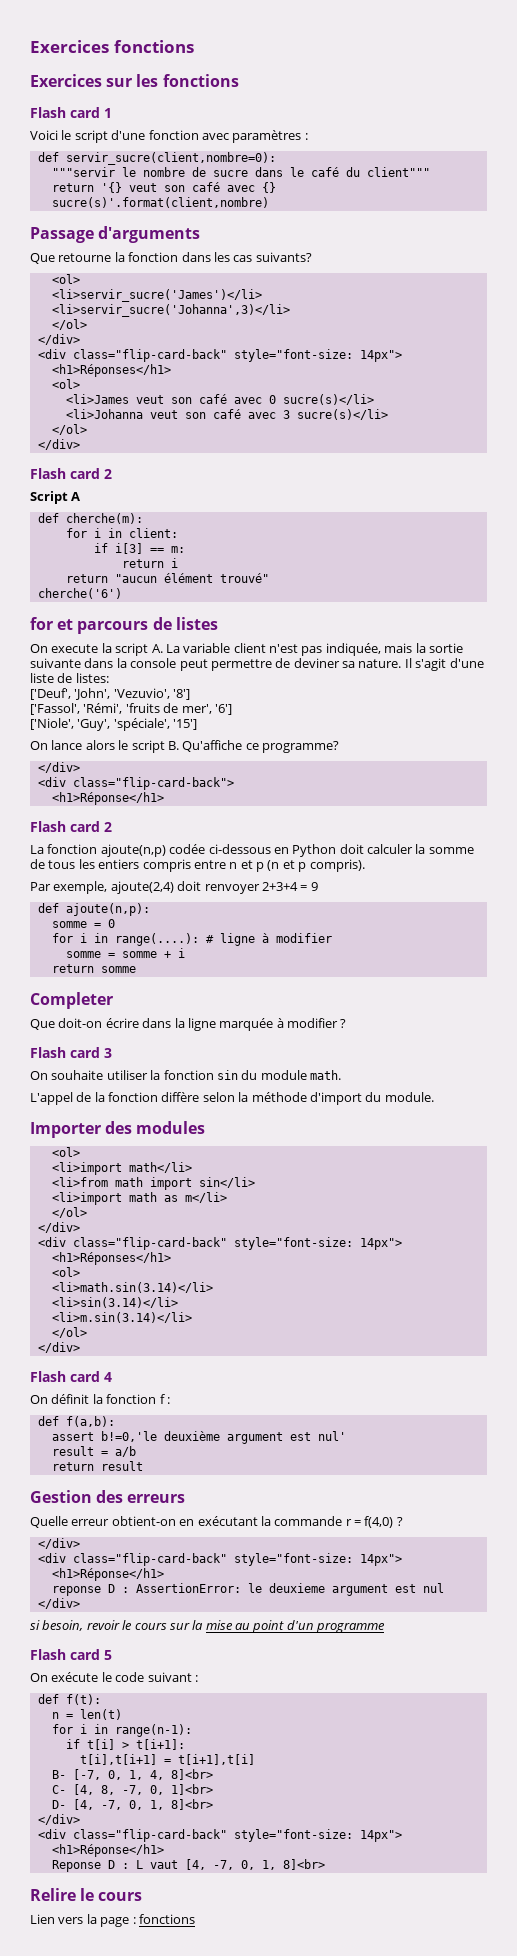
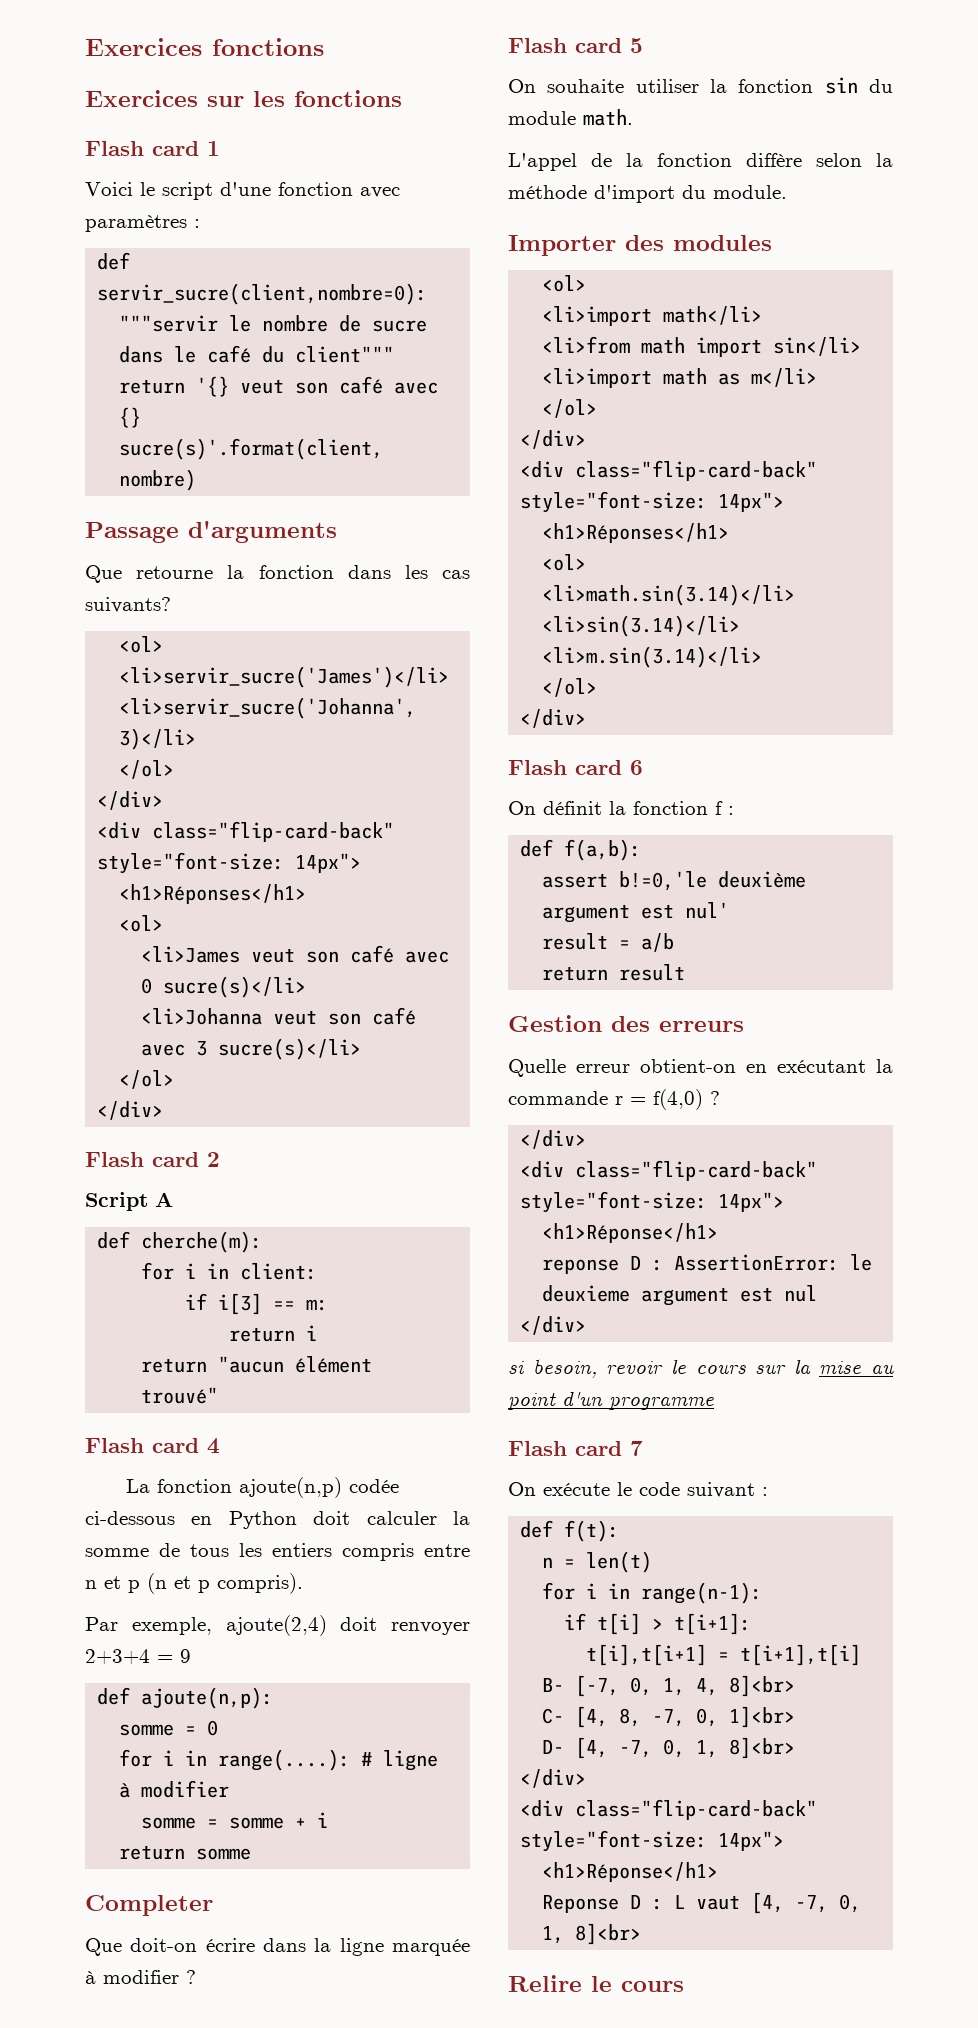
[37,588,122,599] [30,617,218,634] [30,643,463,656] [30,658,484,671] [30,673,109,683] [30,688,191,700] [30,703,232,715] [30,718,198,731] [30,740,339,753] [37,762,80,773] [37,777,234,790] [51,792,164,805] [30,821,112,832] // cherche('6') // for et parcours de listes // On execute la script A. La variable client n'est pas indiquée, mais la sortie suivante dans la console peut permettre de deviner sa nature. Il s'agit d'une liste de listes: // ['Deuf', 'John', 'Vezuvio', '8'] // ['Fassol', 'Rémi', 'fruits de mer', '6'] // ['Niole', 'Guy', 'spéciale', '15'] // On lance alors le script B. Qu'affiche ce programme? // </div> // <div class="flip-card-back"> // <h1>Réponse</h1> // Flash card 2 -> [85,1438,220,1454] // Flash card 4
[104,1048,112,1058] 3 -> [630,38,643,53] 5
[104,1372,112,1382] 4 -> [630,760,643,775] 6
[104,1650,112,1660] 5 -> [630,1441,643,1456] 7
[30,1914,195,1927] // Lien vers la page : fonctions -> (684, 1986) none

